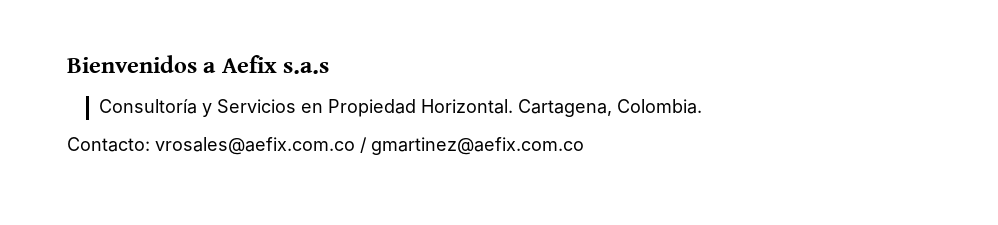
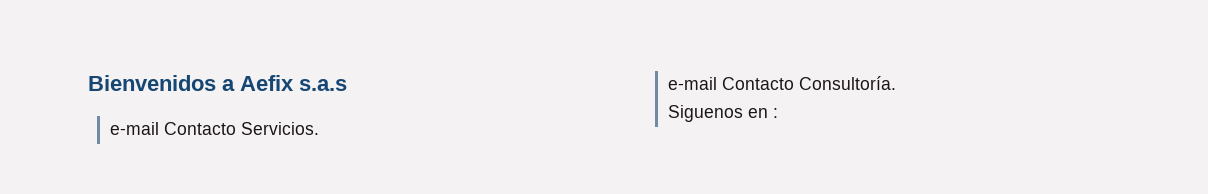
[98,99,702,117] [67,137,584,155] Consultoría y Servicios en Propiedad Horizontal. Cartagena, Colombia. // Contacto: vrosales@aefix.com.co / gmartinez@aefix.com.co -> [109,122,319,135] [667,76,896,90] [667,105,778,122] e-mail Contacto Servicios. // e-mail Contacto Consultoría. // Siguenos en :

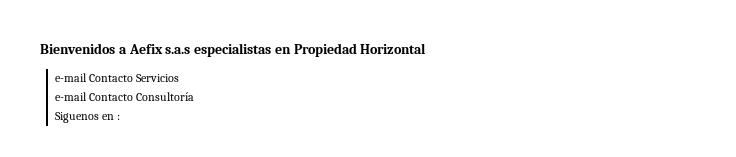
[109,122,319,135] [667,76,896,90] // e-mail Contacto Servicios. // e-mail Contacto Consultoría. -> [194,43,427,57] [54,73,180,82] [54,92,195,101] especialistas en Propiedad Horizontal // e-mail Contacto Servicios // e-mail Contacto Consultoría

